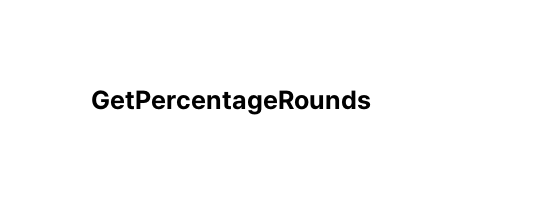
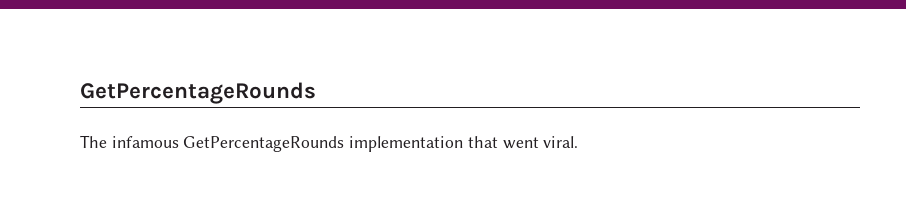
[91,90,371,115] GetPercentageRounds -> [80,82,316,104] [80,135,579,152] GetPercentageRounds // The infamous GetPercentageRounds implementation that went viral.

